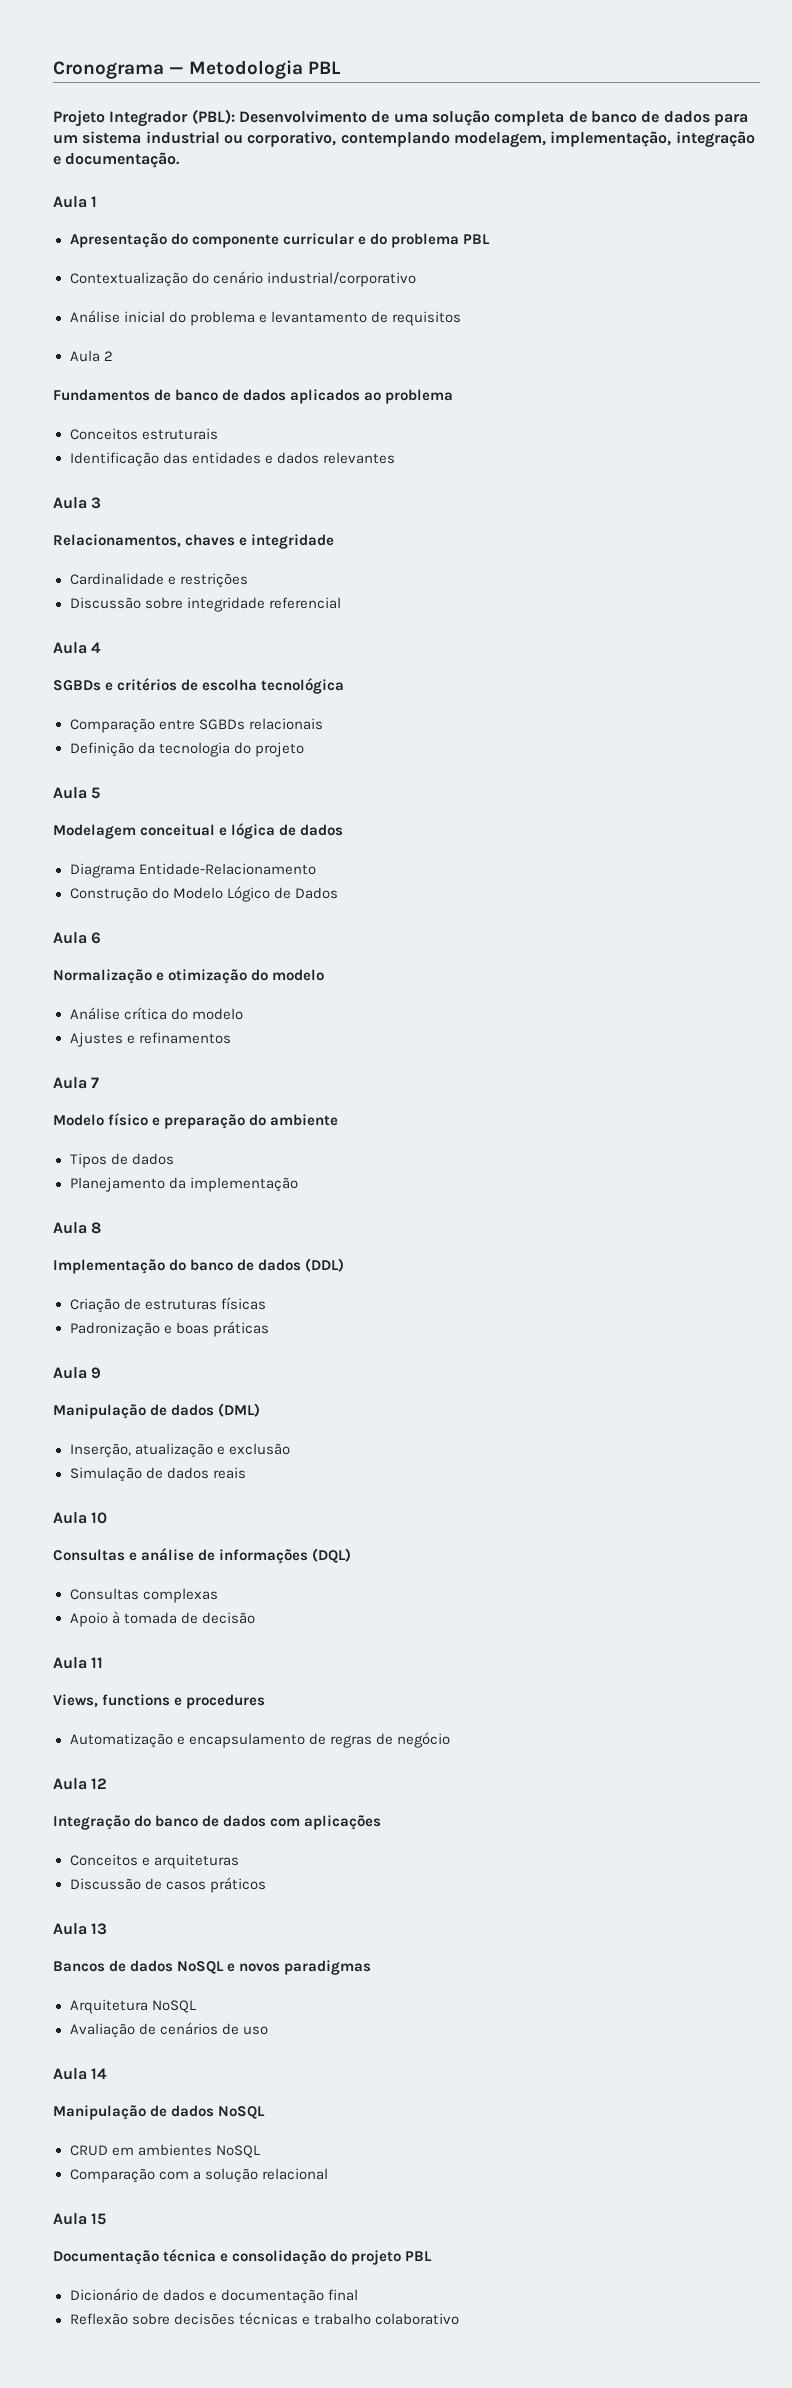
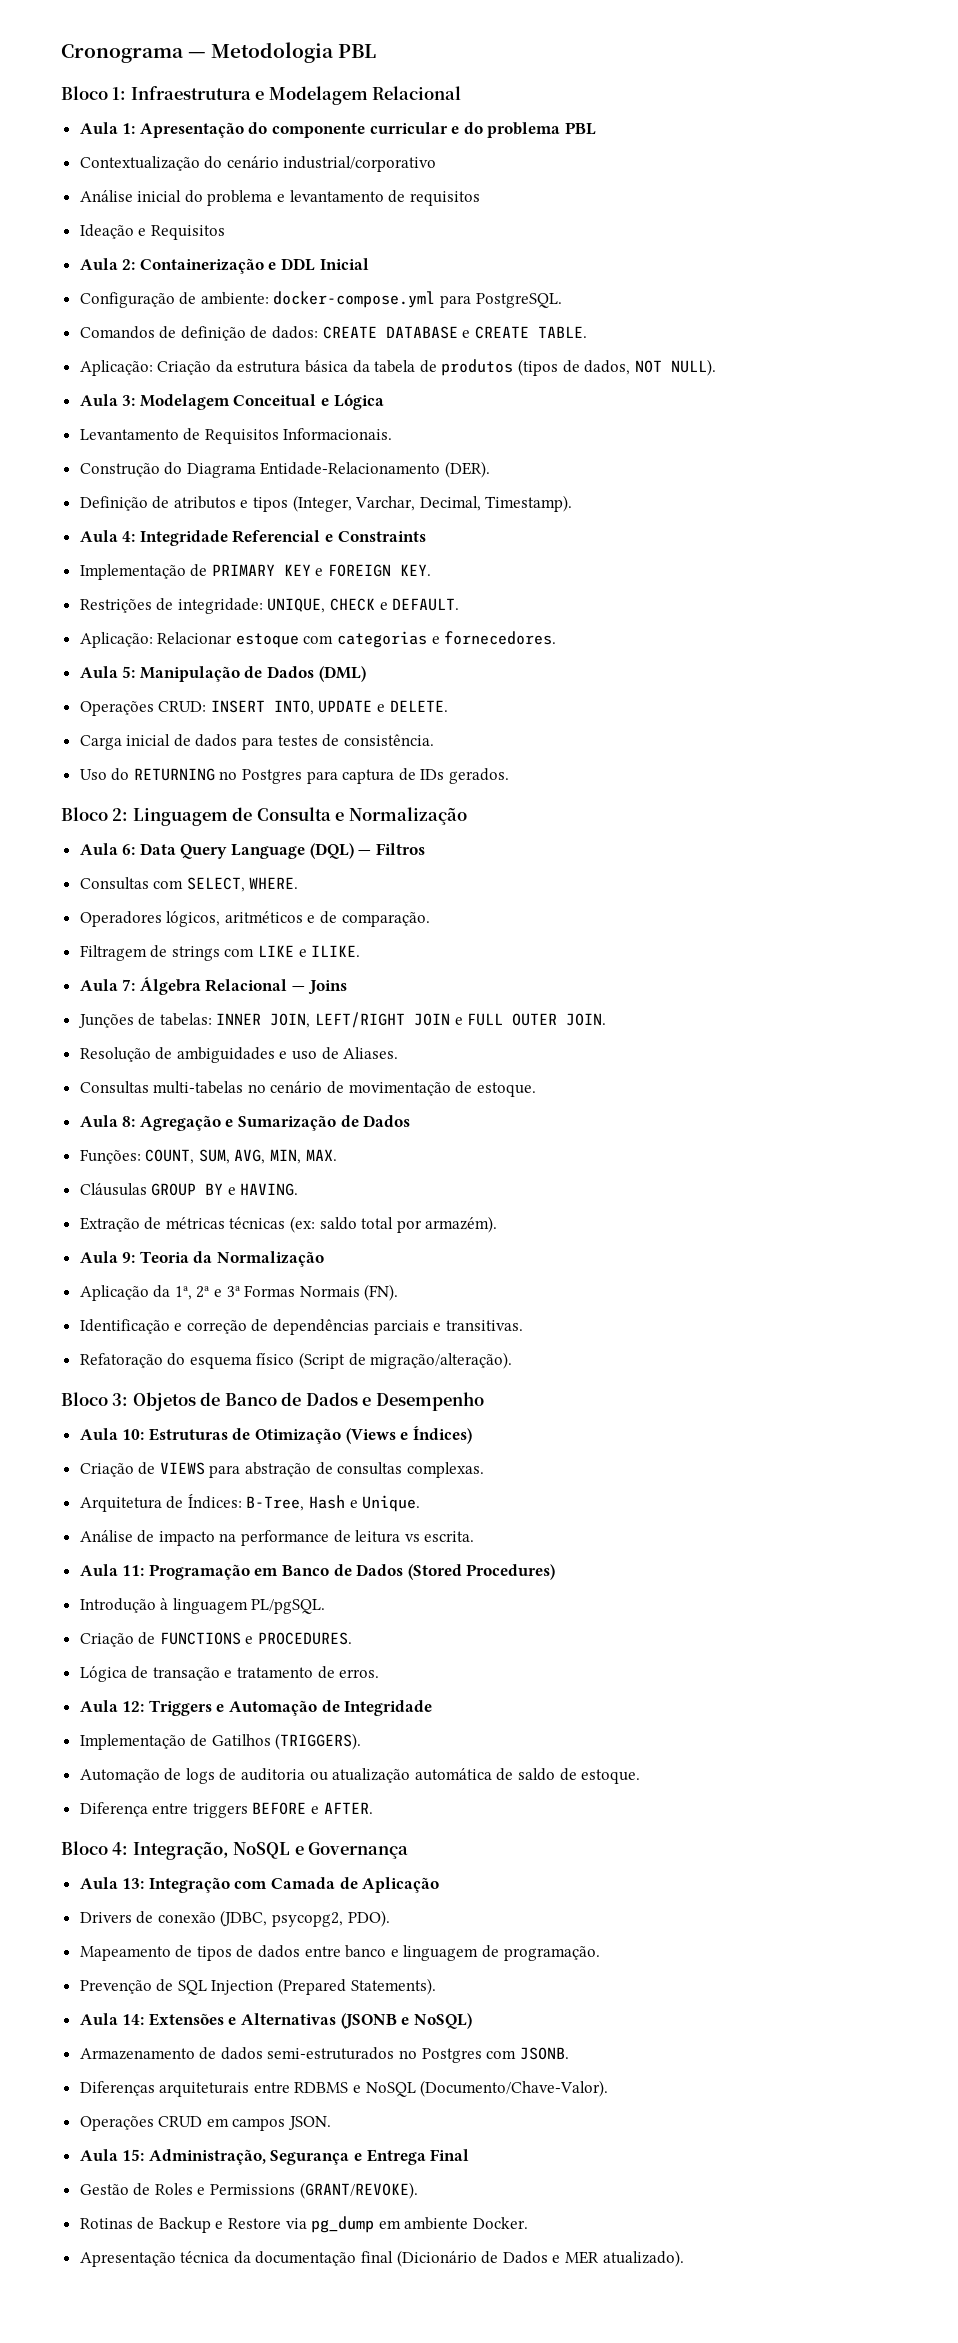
[53,109,748,127] [53,131,755,148] [53,152,181,168] [53,196,98,208] Projeto Integrador (PBL): Desenvolvimento de uma solução completa de banco de dados para um sistema industrial ou corporativo, contemplando modelagem, implementação, integração e documentação. // Aula 1 // -> [61,86,462,105] [79,122,136,134] Bloco 1: Infraestrutura e Modelagem Relacional // Aula 1:
[69,350,113,362] [53,389,454,404] [69,428,218,440] [69,452,395,467] [53,497,102,509] [53,534,335,549] [69,573,248,588] [69,597,341,612] [53,642,102,654] [53,678,345,694] [69,718,323,733] [69,742,304,757] [53,787,101,799] [53,823,344,839] [69,863,316,878] [69,886,338,902] [53,932,102,944] [53,969,325,984] [69,1007,243,1020] [69,1032,231,1047] [53,1077,100,1089] [53,1113,339,1129] [69,1153,174,1168] [69,1177,298,1192] [53,1222,102,1234] [53,1258,345,1274] [69,1297,266,1313] [69,1321,269,1337] [53,1367,102,1379] [53,1403,261,1419] [69,1443,290,1458] [69,1467,246,1482] [53,1512,108,1524] [53,1548,352,1564] [69,1588,218,1603] [69,1611,255,1627] [53,1657,104,1669] [53,1694,266,1709] [69,1732,450,1748] [53,1778,108,1790] [53,1815,382,1830] [69,1854,239,1869] [69,1877,266,1893] [53,1923,108,1935] [53,1960,372,1975] [69,1999,196,2014] [69,2022,268,2038] [53,2068,108,2080] [53,2105,266,2120] [69,2144,260,2158] [69,2168,328,2183] [53,2213,107,2225] [53,2249,433,2265] [69,2288,358,2304] [69,2312,459,2325] Aula 2 // Fundamentos de banco de dados aplicados ao problema // Conceitos estruturais // Identificação das entidades e dados relevantes // Aula 3 // Relacionamentos, chaves e integridade // Cardinalidade e restrições // Discussão sobre integridade referencial // Aula 4 // SGBDs e critérios de escolha tecnológica // Comparação entre SGBDs relacionais // Definição da tecnologia do projeto // Aula 5 // Modelagem conceitual e lógica de dados // Diagrama Entidade-Relacionamento // Construção do Modelo Lógico de Dados // Aula 6 // Normalização e otimização do modelo // Análise crítica do modelo // Ajustes e refinamentos // Aula 7 // Modelo físico e preparação do ambiente // Tipos de dados // Planejamento da implementação // Aula 8 // Implementação do banco de dados (DDL) // Criação de estruturas físicas // Padronização e boas práticas // Aula 9 // Manipulação de dados (DML) // Inserção, atualização e exclusão // Simulação de dados reais // Aula 10 // Consultas e análise de informações (DQL) // Consultas complexas // Apoio à tomada de decisão // Aula 11 // Views, functions e procedures // Automatização e encapsulamento de regras de negócio // Aula 12 // Integração do banco de dados com aplicações // Conceitos e arquiteturas // Discussão de casos práticos // Aula 13 // Bancos de dados NoSQL e novos paradigmas // Arquitetura NoSQL // Avaliação de cenários de uso // Aula 14 // Manipulação de dados NoSQL // CRUD em ambientes NoSQL // Comparação com a solução relacional // Aula 15 // Documentação técnica e consolidação do projeto PBL // Dicionário de dados e documentação final // Reflexão sobre decisões técnicas e trabalho colaborativo -> [79,224,225,240] [79,258,369,274] [79,291,562,308] [79,326,587,341] [79,359,716,376] [79,394,384,410] [79,428,393,444] [79,461,491,478] [79,495,573,512] [79,530,426,546] [79,564,432,580] [79,598,460,614] [79,631,557,648] [79,666,366,682] [79,700,448,716] [79,734,434,750] [79,768,510,784] [61,807,467,826] [79,843,425,859] [79,877,299,892] [79,911,430,927] [79,945,361,961] [79,977,347,995] [77,1012,607,1028] [79,1047,399,1063] [79,1081,536,1097] [79,1115,411,1131] [79,1149,337,1164] [79,1183,299,1196] [79,1216,498,1233] [79,1251,325,1267] [79,1284,399,1301] [79,1319,523,1335] [79,1352,513,1369] [61,1392,484,1411] [79,1425,472,1444] [79,1462,484,1478] [79,1493,421,1512] [79,1530,475,1546] [79,1564,556,1580] [79,1598,326,1614] [79,1632,353,1647] [79,1666,380,1682] [79,1700,433,1716] [79,1733,362,1750] [79,1768,641,1784] [79,1802,373,1818] [61,1841,409,1860] [79,1877,440,1893] [79,1910,390,1927] [79,1945,600,1961] [79,1978,436,1995] [79,2013,472,2029] [79,2047,569,2063] [79,2080,609,2097] [79,2116,332,2131] [79,2149,470,2165] [79,2182,418,2199] [79,2216,529,2233] [79,2250,684,2267] Ideação e Requisitos // Aula 2: Containerização e DDL Inicial // Configuração de ambiente: docker-compose.yml para PostgreSQL. // Comandos de definição de dados: CREATE DATABASE e CREATE TABLE. // Aplicação: Criação da estrutura básica da tabela de produtos (tipos de dados, NOT NULL). // Aula 3: Modelagem Conceitual e Lógica // Levantamento de Requisitos Informacionais. // Construção do Diagrama Entidade-Relacionamento (DER). // Definição de atributos e tipos (Integer, Varchar, Decimal, Timestamp). // Aula 4: Integridade Referencial e Constraints // Implementação de PRIMARY KEY e FOREIGN KEY. // Restrições de integridade: UNIQUE, CHECK e DEFAULT. // Aplicação: Relacionar estoque com categorias e fornecedores. // Aula 5: Manipulação de Dados (DML) // Operações CRUD: INSERT INTO, UPDATE e DELETE. // Carga inicial de dados para testes de consistência. // Uso do RETURNING no Postgres para captura de IDs gerados. // Bloco 2: Linguagem de Consulta e Normalização // Aula 6: Data Query Language (DQL) — Filtros // Consultas com SELECT, WHERE. // Operadores lógicos, aritméticos e de comparação. // Filtragem de strings com LIKE e ILIKE. // Aula 7: Álgebra Relacional — Joins // Junções de tabelas: INNER JOIN, LEFT/RIGHT JOIN e FULL OUTER JOIN. // Resolução de ambiguidades e uso de Aliases. // Consultas multi-tabelas no cenário de movimentação de estoque. // Aula 8: Agregação e Sumarização de Dados // Funções: COUNT, SUM, AVG, MIN, MAX. // Cláusulas GROUP BY e HAVING. // Extração de métricas técnicas (ex: saldo total por armazém). // Aula 9: Teoria da Normalização // Aplicação da 1ª, 2ª e 3ª Formas Normais (FN). // Identificação e correção de dependências parciais e transitivas. // Refatoração do esquema físico (Script de migração/alteração). // Bloco 3: Objetos de Banco de Dados e Desempenho // Aula 10: Estruturas de Otimização (Views e Índices) // Criação de VIEWS para abstração de consultas complexas. // Arquitetura de Índices: B-Tree, Hash e Unique. // Análise de impacto na performance de leitura vs escrita. // Aula 11: Programação em Banco de Dados (Stored Procedures) // Introdução à linguagem PL/pgSQL. // Criação de FUNCTIONS e PROCEDURES. // Lógica de transação e tratamento de erros. // Aula 12: Triggers e Automação de Integridade // Implementação de Gatilhos (TRIGGERS). // Automação de logs de auditoria ou atualização automática de saldo de estoque. // Diferença entre triggers BEFORE e AFTER. // Bloco 4: Integração, NoSQL e Governança // Aula 13: Integração com Camada de Aplicação // Drivers de conexão (JDBC, psycopg2, PDO). // Mapeamento de tipos de dados entre banco e linguagem de programação. // Prevenção de SQL Injection (Prepared Statements). // Aula 14: Extensões e Alternativas (JSONB e NoSQL) // Armazenamento de dados semi-estruturados no Postgres com JSONB. // Diferenças arquiteturais entre RDBMS e NoSQL (Documento/Chave-Valor). // Operações CRUD em campos JSON. // Aula 15: Administração, Segurança e Entrega Final // Gestão de Roles e Permissions (GRANT/REVOKE). // Rotinas de Backup e Restore via pg_dump em ambiente Docker. // Apresentação técnica da documentação final (Dicionário de Dados e MER atualizado).

